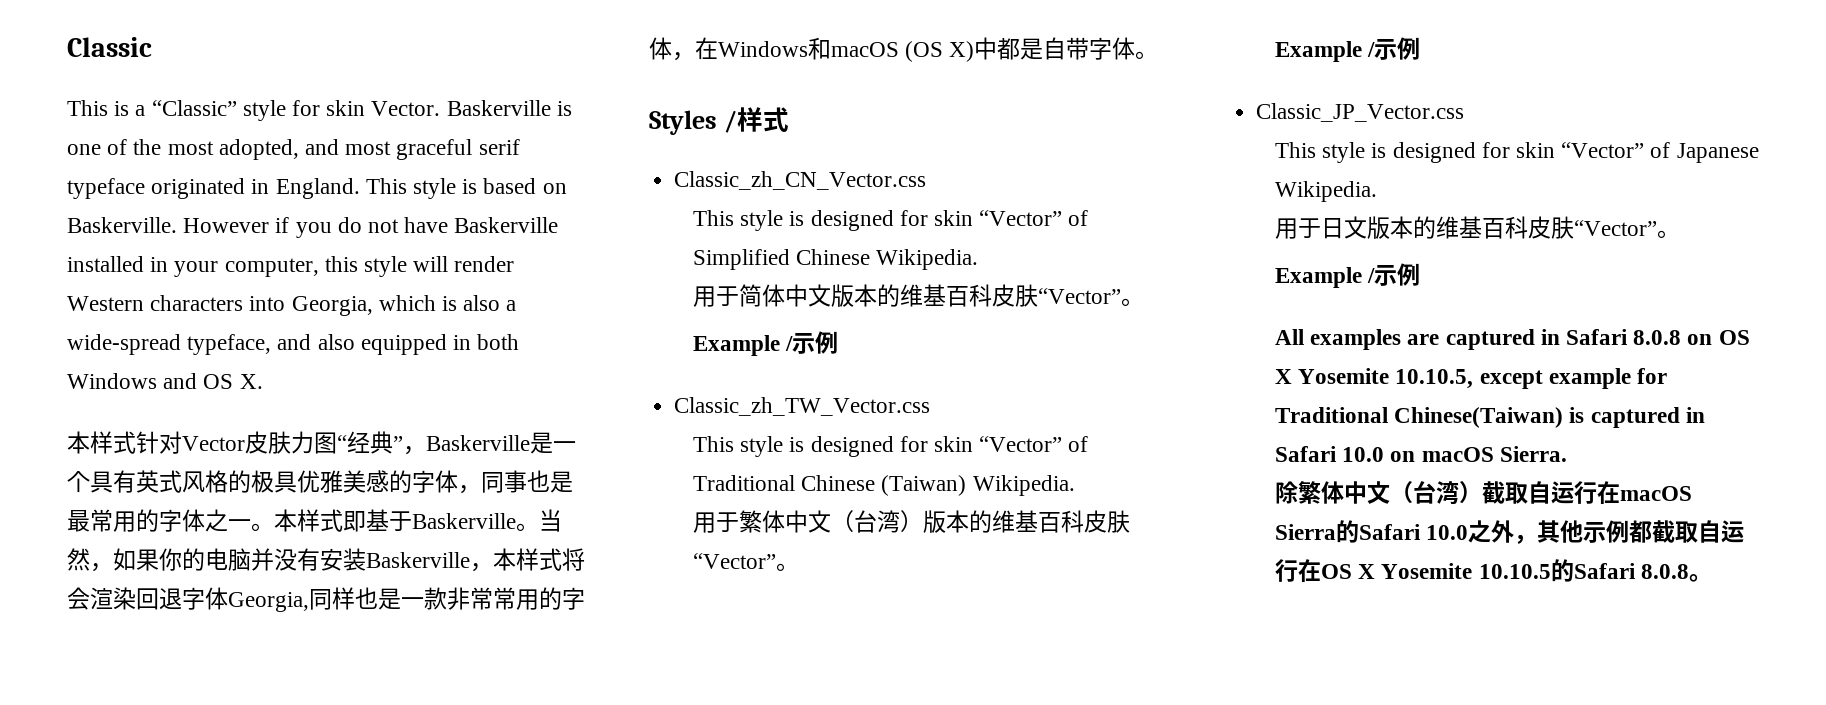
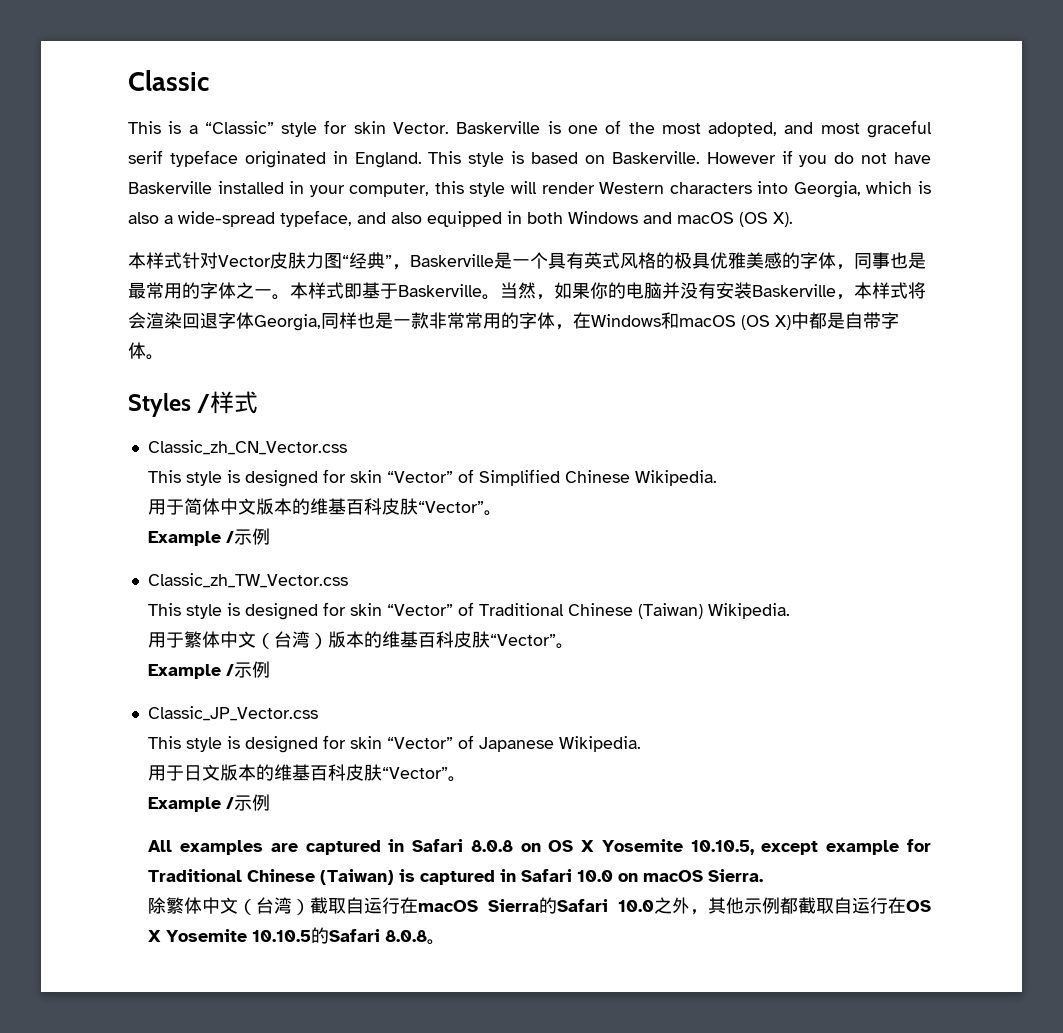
[203,374,263,389] OS X. -> [677,212,793,227] macOS (OS X).
[1394,407,1564,428] Chinese(Taiwan) -> [247,869,395,885] Chinese (Taiwan)

